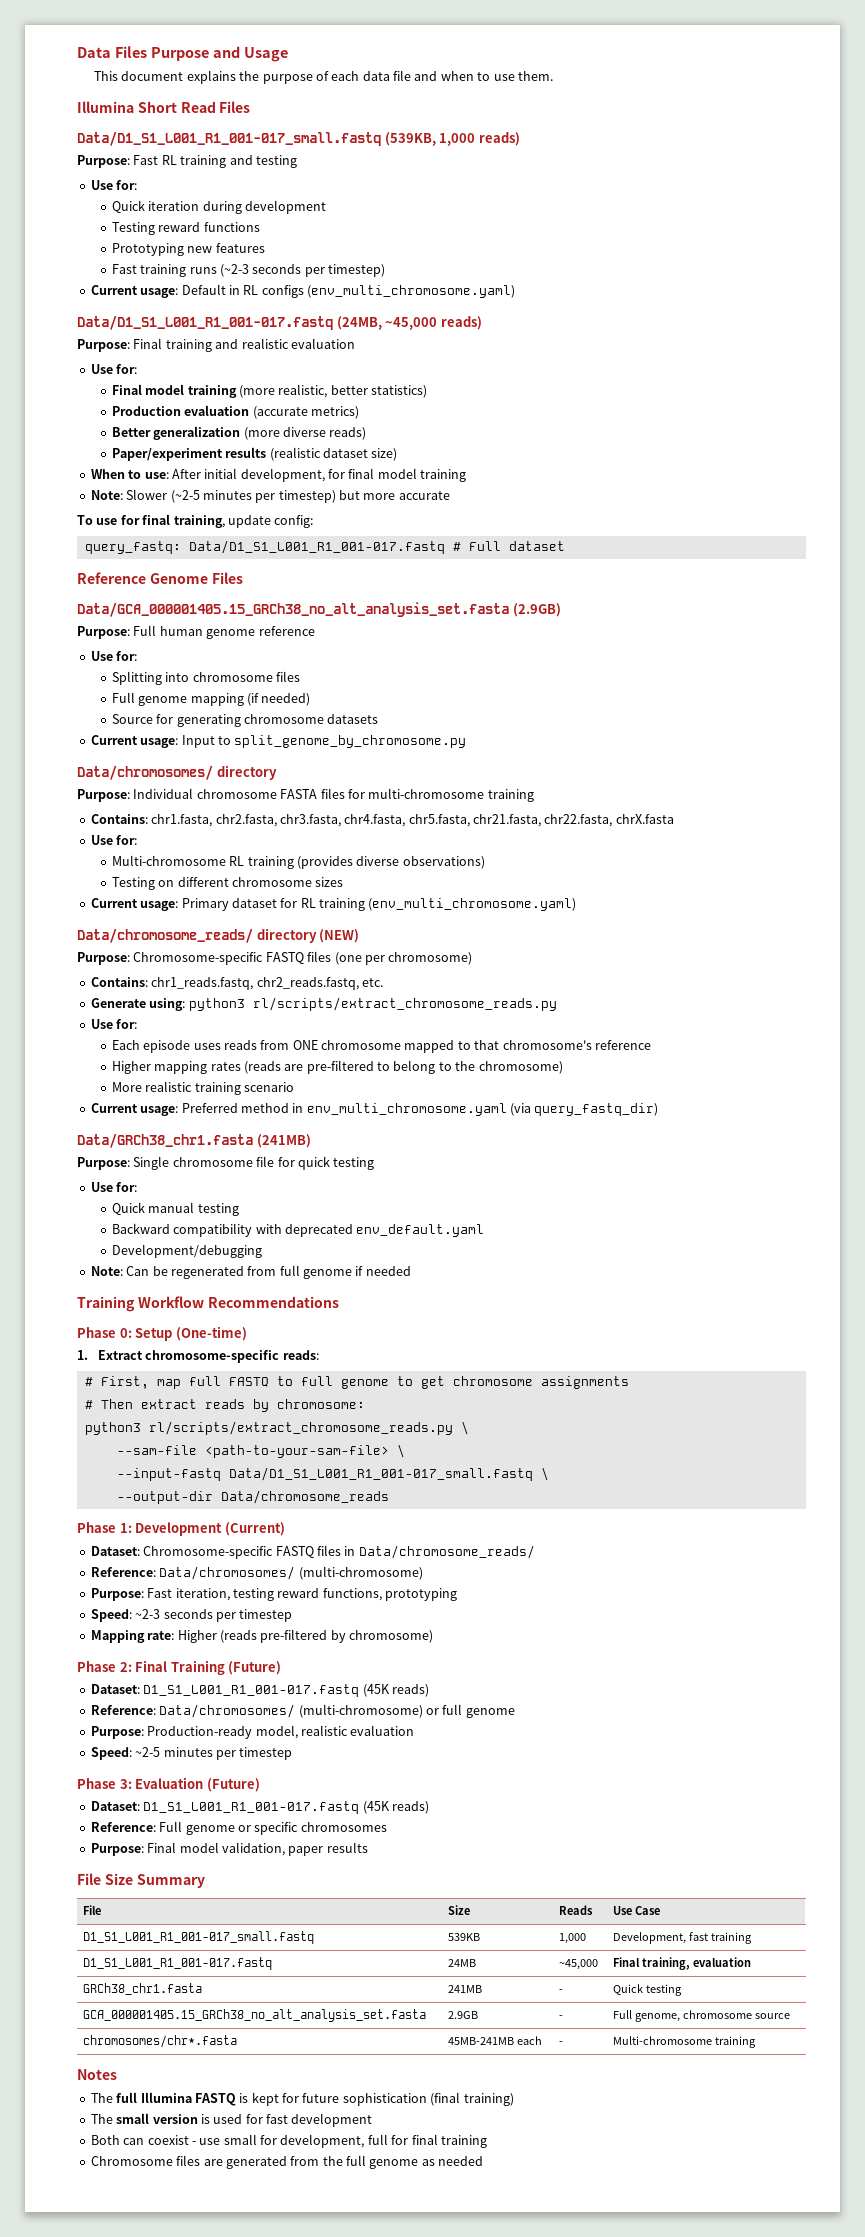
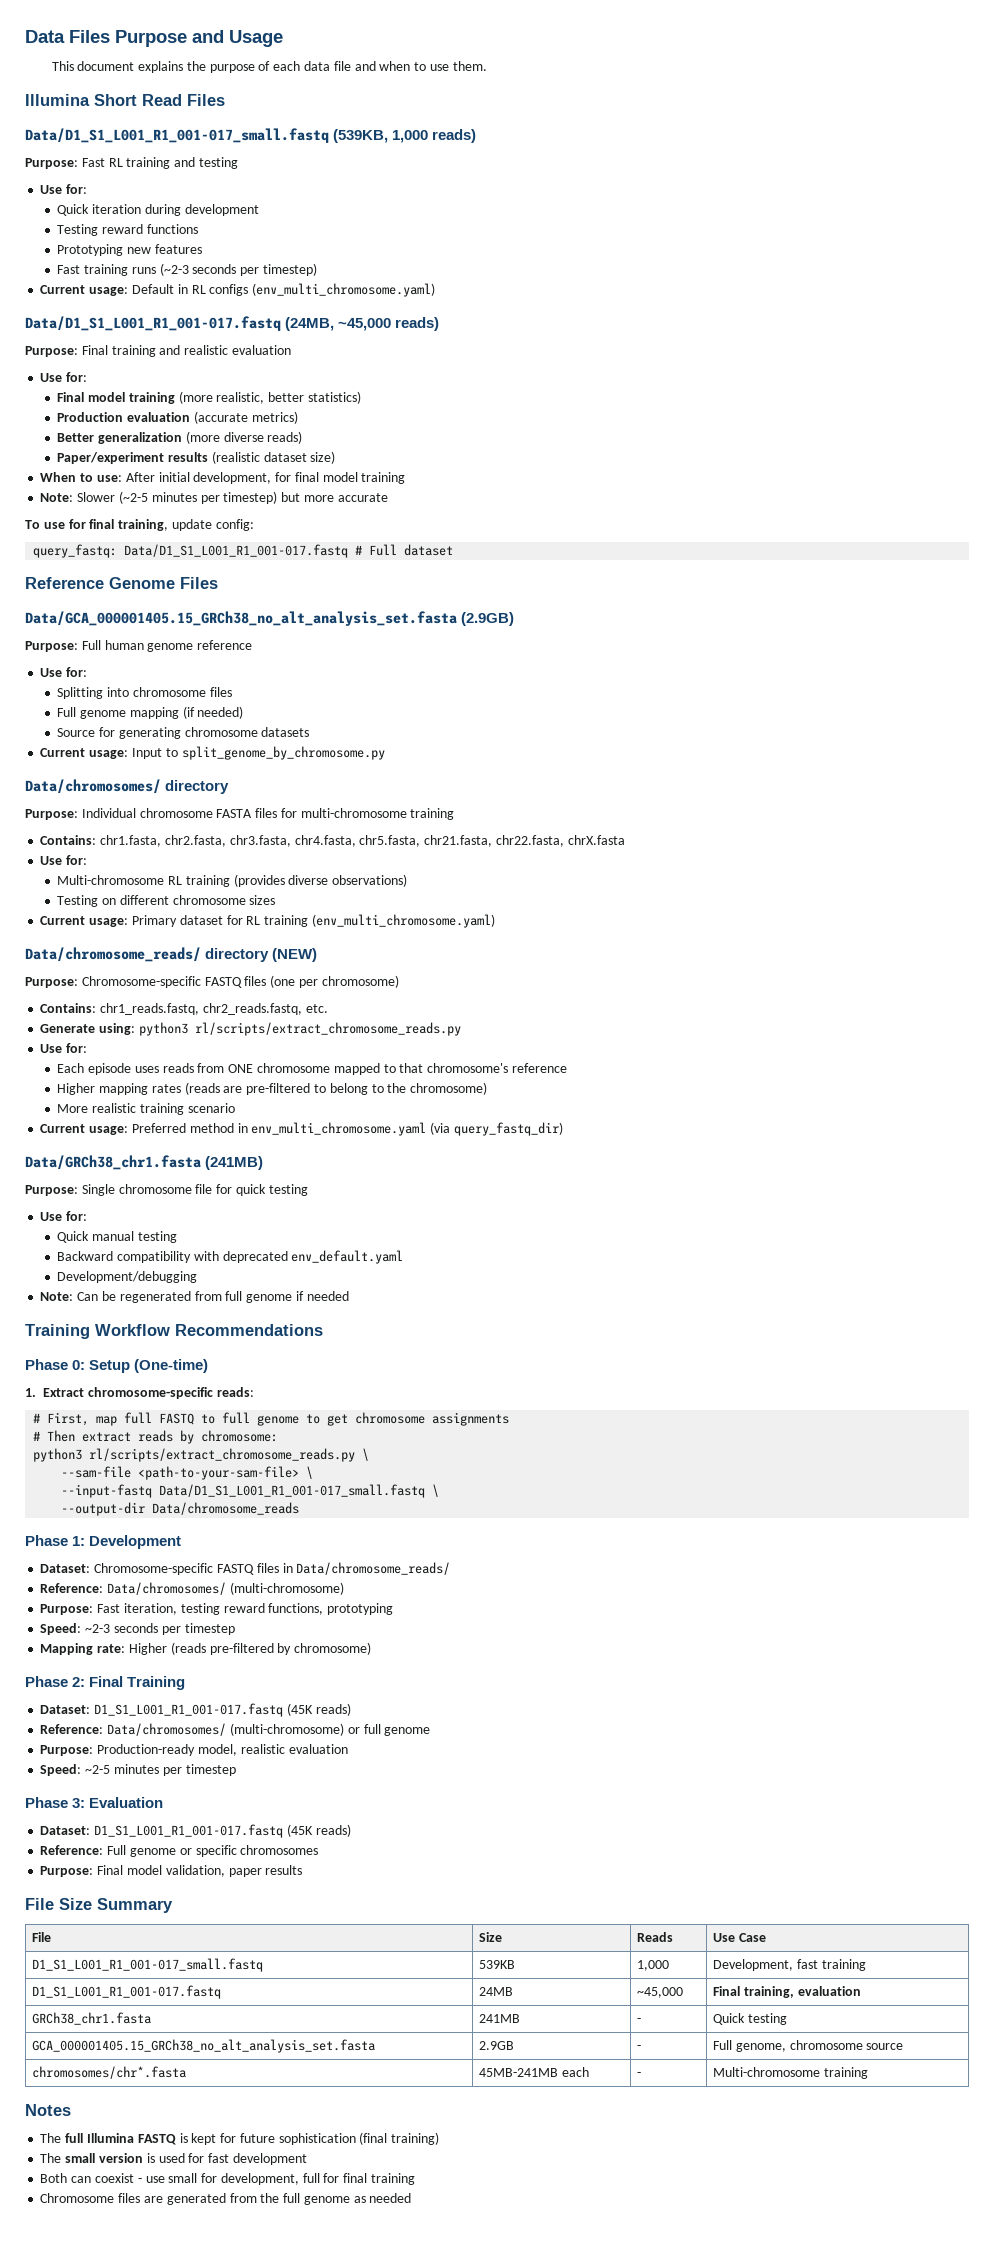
[224,1522,285,1536] (Current) -> (182, 1542) none
[228,1661,282,1675] (Future) -> (186, 1683) none
[206,1778,260,1792] (Future) -> (164, 1802) none

